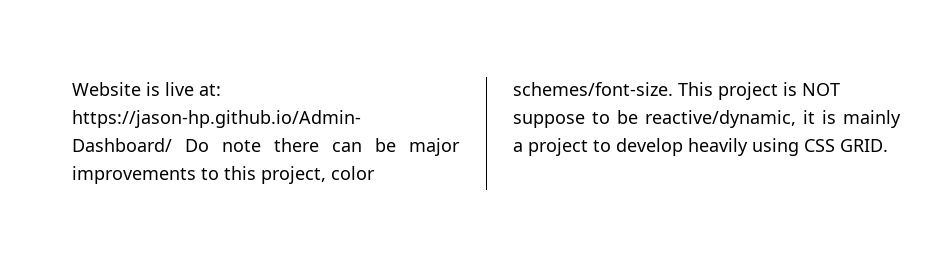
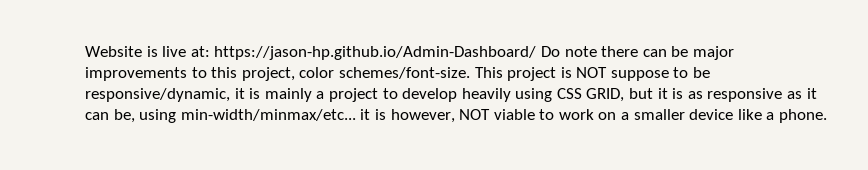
[645,110,796,128] reactive/dynamic, -> [85,88,230,102] responsive/dynamic,
[840,139,888,152] GRID. -> [586,88,817,102] [85,109,828,123] GRID, but it is as responsive as it can be, using min-width/minmax/etc... it is however, NOT viable to work on a smaller device like a phone.

